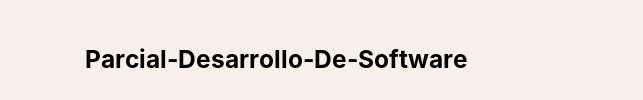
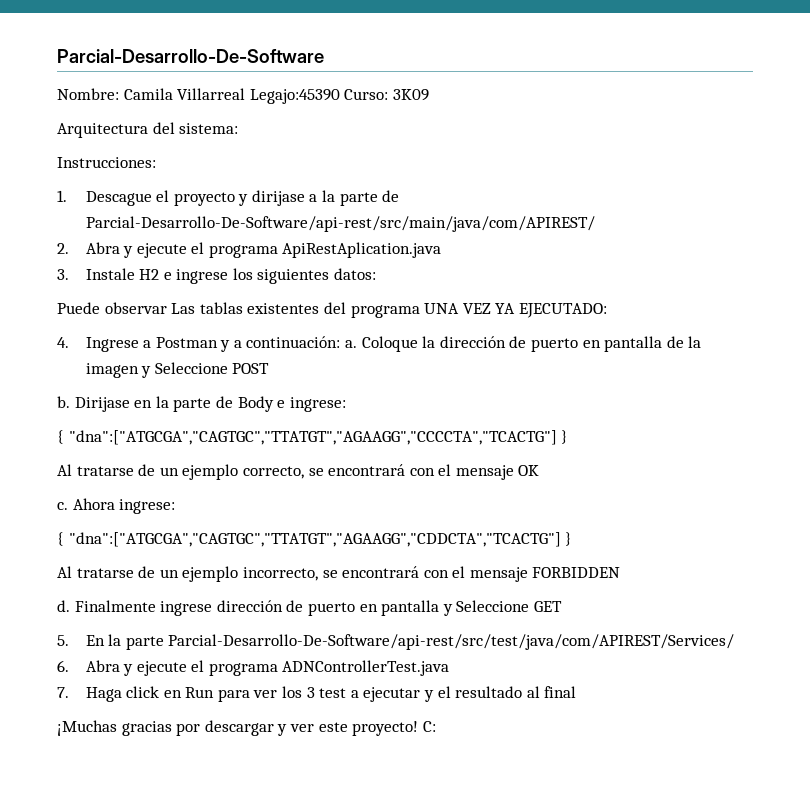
(468, 58) none -> [57,88,429,104] [57,122,239,138] [57,157,156,168] [57,190,400,206] [85,216,595,232] [57,242,442,258] [57,268,377,284] [57,302,607,318] [57,336,702,352] [85,362,270,378] [57,396,346,412] [57,430,569,445] [57,464,540,480] [57,498,176,514] [57,532,573,547] [57,566,621,582] [57,600,562,616] [57,634,735,650] [57,660,450,676] [57,686,577,702] [57,720,436,736] // Nombre: Camila Villarreal Legajo:45390 Curso: 3K09 // Arquitectura del sistema: // Instrucciones: // 1. Descague el proyecto y dirijase a la parte de Parcial-Desarrollo-De-Software/api-rest/src/main/java/com/APIREST/ // 2. Abra y ejecute el programa ApiRestAplication.java // 3. Instale H2 e ingrese los siguientes datos: // Puede observar Las tablas existentes del programa UNA VEZ YA EJECUTADO: // 4. Ingrese a Postman y a continuación: a. Coloque la dirección de puerto en pantalla de la imagen y Seleccione POST // b. Dirijase en la parte de Body e ingrese: // { "dna":["ATGCGA","CAGTGC","TTATGT","AGAAGG","CCCCTA","TCACTG"] } // Al tratarse de un ejemplo correcto, se encontrará con el mensaje OK // c. Ahora ingrese: // { "dna":["ATGCGA","CAGTGC","TTATGT","AGAAGG","CDDCTA","TCACTG"] } // Al tratarse de un ejemplo incorrecto, se encontrará con el mensaje FORBIDDEN // d. Finalmente ingrese dirección de puerto en pantalla y Seleccione GET // 5. En la parte Parcial-Desarrollo-De-Software/api-rest/src/test/java/com/APIREST/Services/ // 6. Abra y ejecute el programa ADNControllerTest.java // 7. Haga click en Run para ver los 3 test a ejecutar y el resultado al final // ¡Muchas gracias por descargar y ver este proyecto! C:

